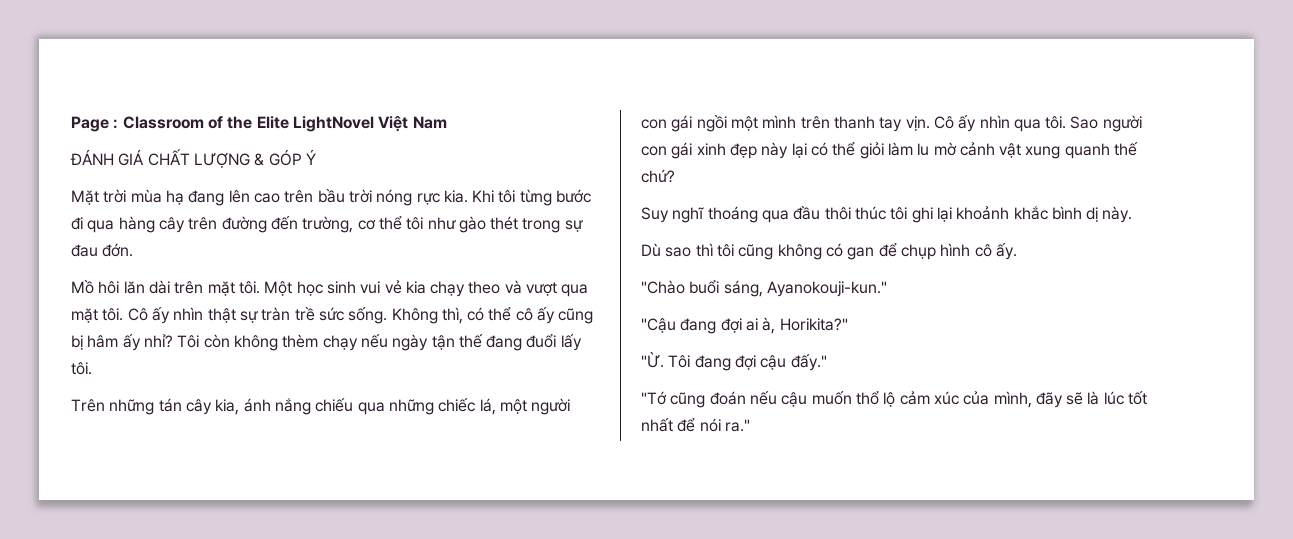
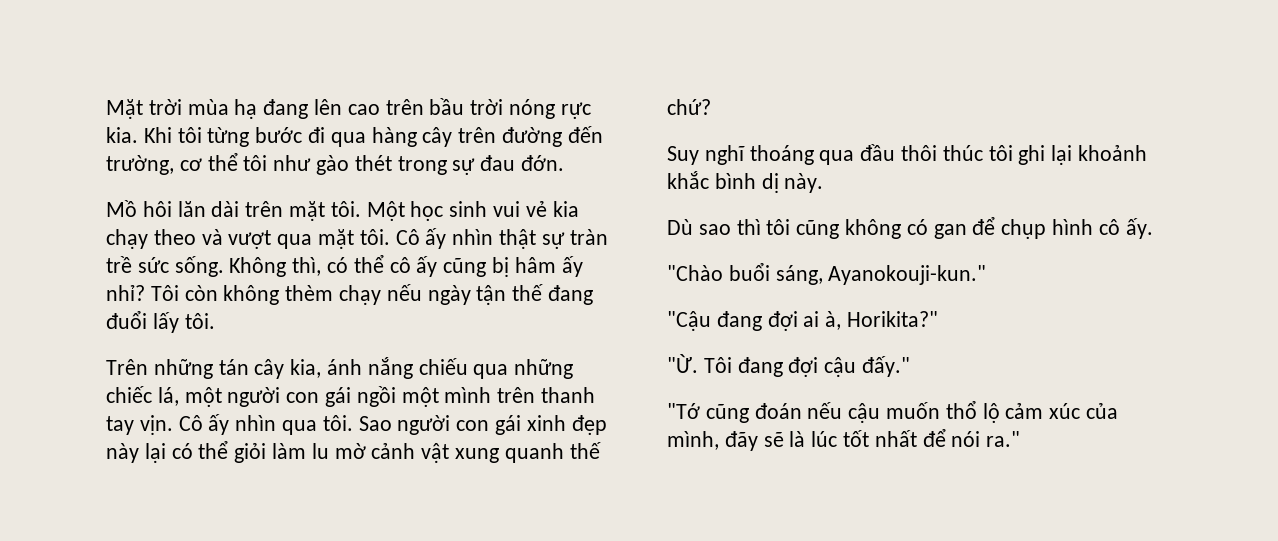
[71,116,447,132] [70,149,316,168] Page : Classroom of the Elite LightNovel Việt Nam // ĐÁNH GIÁ CHẤT LƯỢNG & GÓP Ý // -> (106, 109) none

